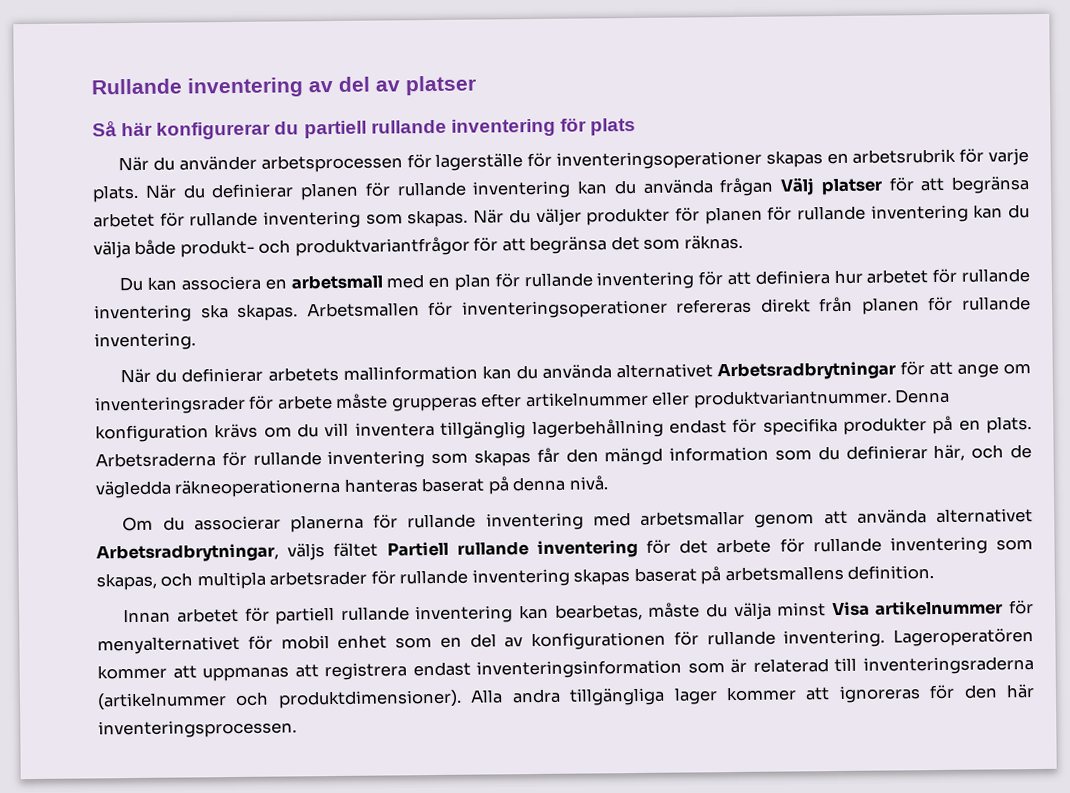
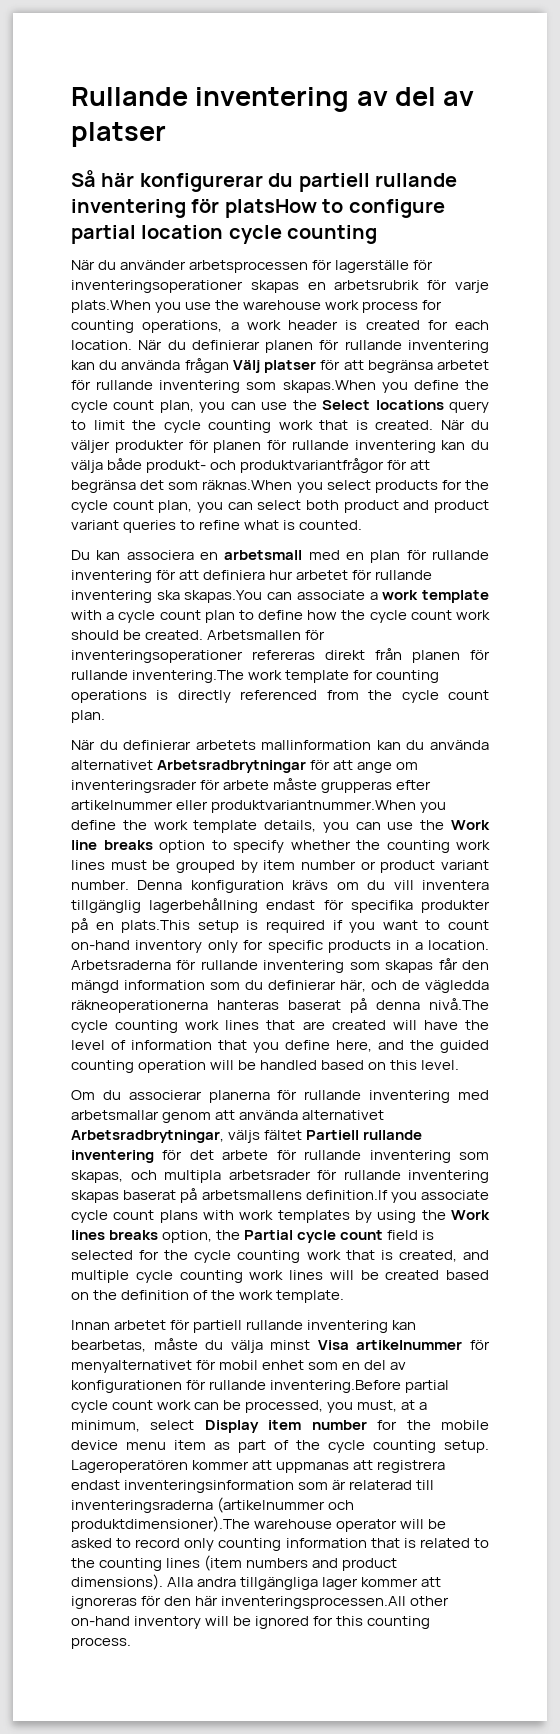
[590,117,637,136] plats -> [224,199,445,218] [71,225,378,244] platsHow to configure partial location cycle counting
[92,184,139,203] plats. -> [71,300,443,313] [71,320,489,333] [71,340,132,350] plats.When you use the warehouse work process for counting operations, a work header is created for each location.
[407,209,469,228] skapas. -> [282,380,490,393] [71,400,490,413] [71,420,433,433] skapas.When you define the cycle count plan, you can use the Select locations query to limit the cycle counting work that is created.
[683,234,743,250] räknas. -> [202,480,489,493] [71,500,490,513] [71,520,363,533] räknas.When you select products for the cycle count plan, you can select both product and product variant queries to refine what is counted.
[237,303,299,321] skapas. -> [184,590,490,603] [71,610,491,623] [71,630,204,640] skapas.You can associate a work template with a cycle count plan to define how the cycle count work should be created.
[94,332,196,351] inventering. -> [132,670,440,683] [71,690,490,703] [71,710,105,723] inventering.The work template for counting operations is directly referenced from the cycle count plan.
[692,389,892,409] produktvariantnummer. -> [211,800,447,813] [71,820,490,833] [71,840,490,853] [71,860,490,873] [71,880,129,890] produktvariantnummer.When you define the work template details, you can use the Work line breaks option to specify whether the counting work lines must be grouped by item number or product variant number.
[986,416,1033,434] plats. -> [121,920,490,933] [71,940,489,953] plats.This setup is required if you want to count on-hand inventory only for specific products in a location.
[568,475,608,491] nivå. -> [429,998,489,1010] [71,1020,489,1033] [71,1040,489,1053] [71,1060,460,1073] nivå.The cycle counting work lines that are created will have the level of information that you define here, and the guided counting operation will be handled based on this level.
[847,565,935,580] definition. -> [305,1190,489,1203] [71,1210,490,1223] [71,1230,435,1243] [71,1250,489,1263] [71,1270,489,1283] [71,1290,345,1303] definition.If you associate cycle count plans with work templates by using the Work lines breaks option, the Partial cycle count field is selected for the cycle counting work that is created, and multiple cycle counting work lines will be created based on the definition of the work template.
[783,629,886,648] inventering. -> [270,1380,450,1393] [71,1400,428,1413] [71,1420,490,1433] [71,1440,489,1453] inventering.Before partial cycle count work can be processed, you must, at a minimum, select Display item number for the mobile device menu item as part of the cycle counting setup.
[277,689,462,709] produktdimensioner). -> [71,1516,447,1532] [71,1538,489,1551] [71,1555,398,1571] [71,1574,163,1590] produktdimensioner).The warehouse operator will be asked to record only counting information that is related to the counting lines (item numbers and product dimensions).
[98,719,297,739] inventeringsprocessen. -> [221,1596,450,1609] [71,1616,431,1629] [71,1637,131,1649] inventeringsprocessen.All other on-hand inventory will be ignored for this counting process.

